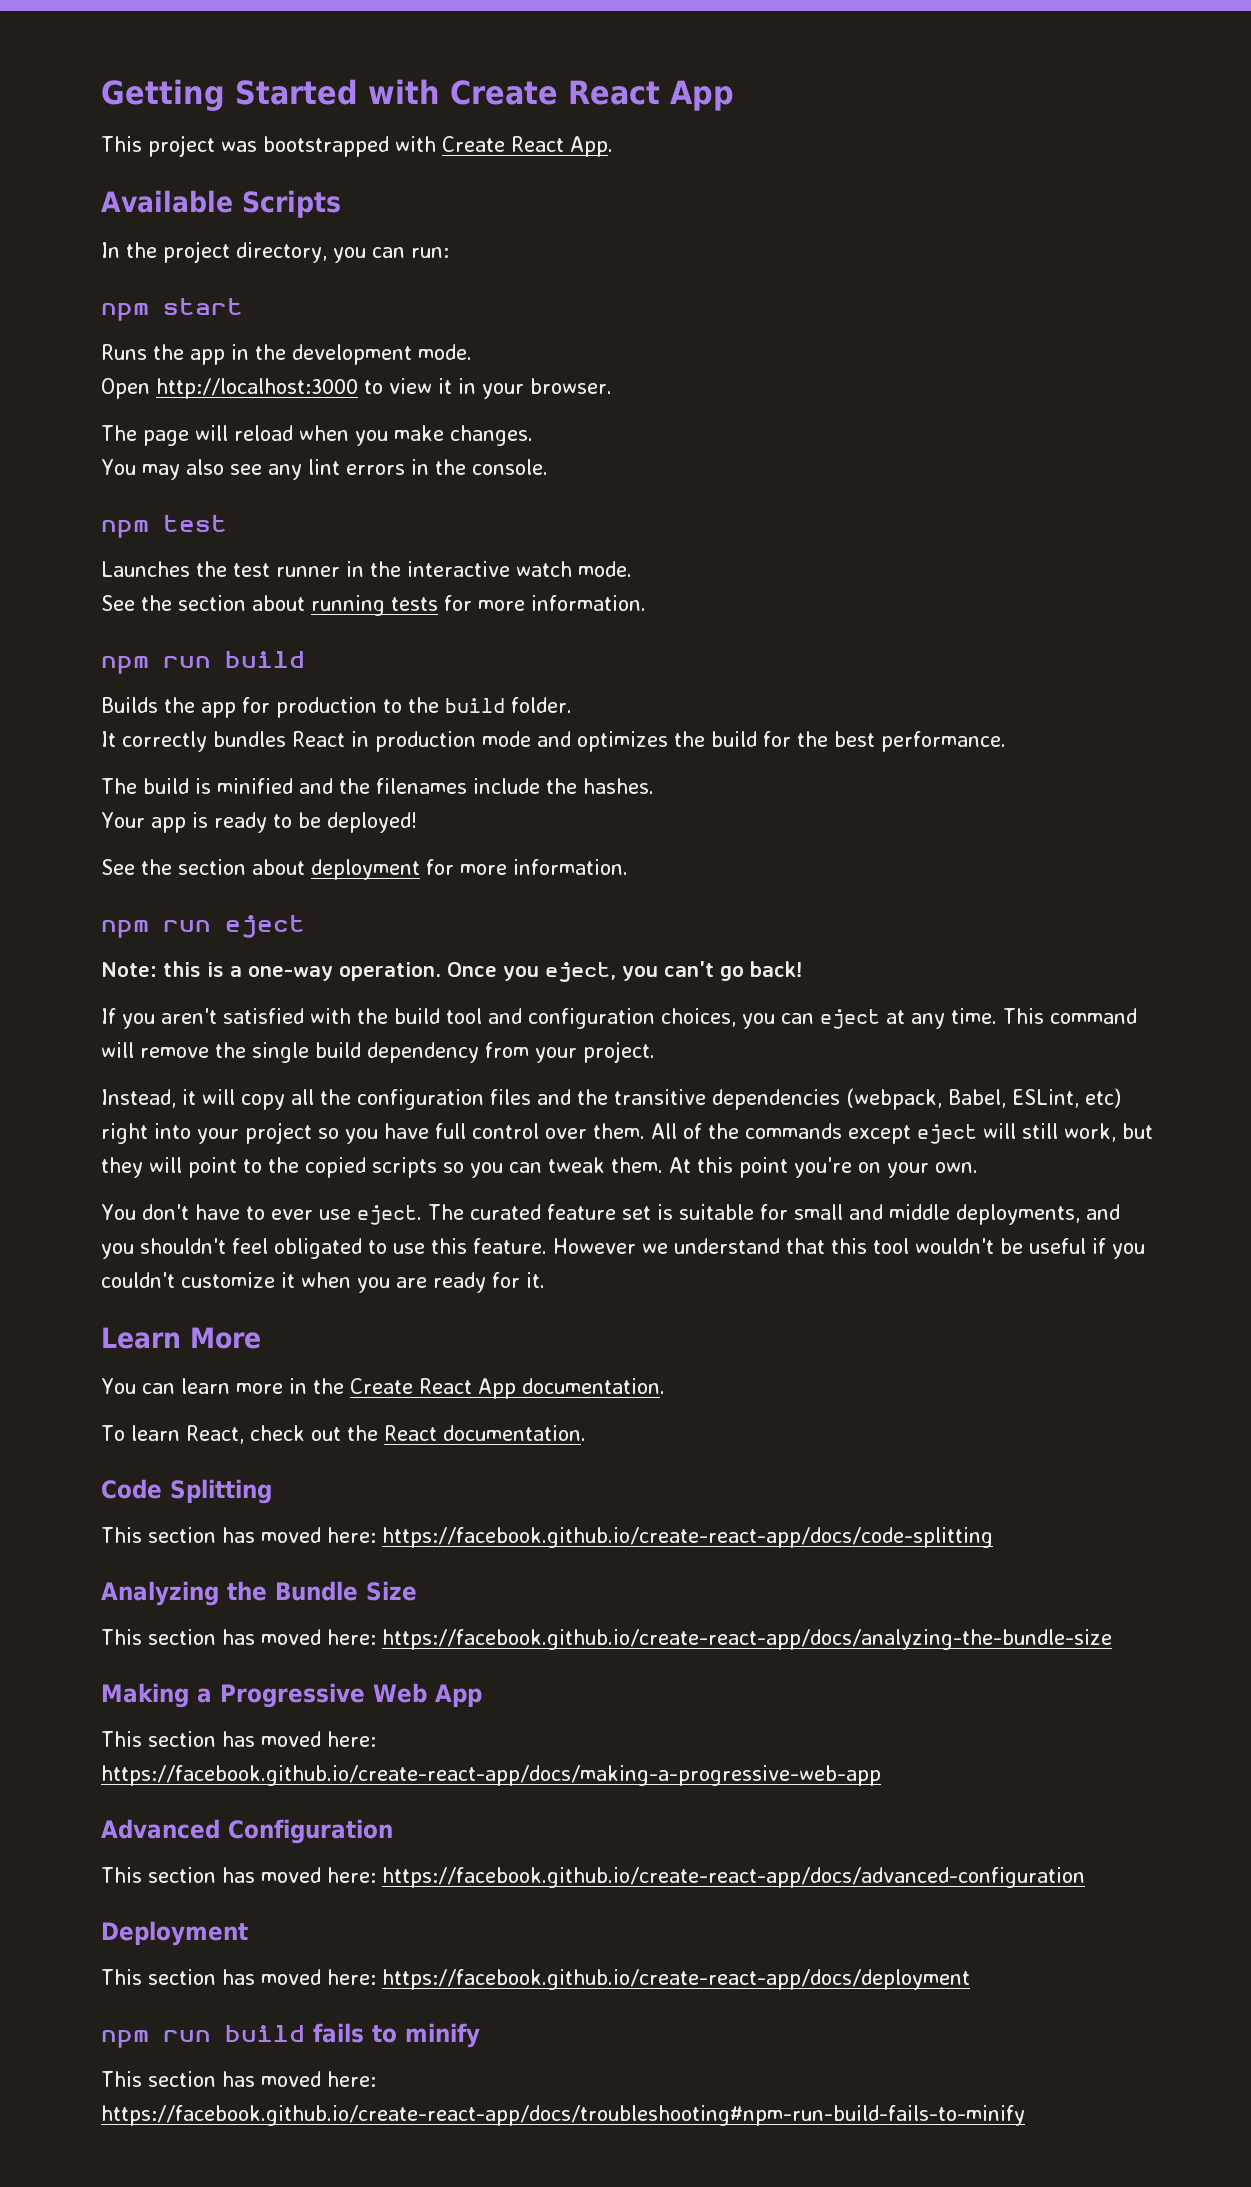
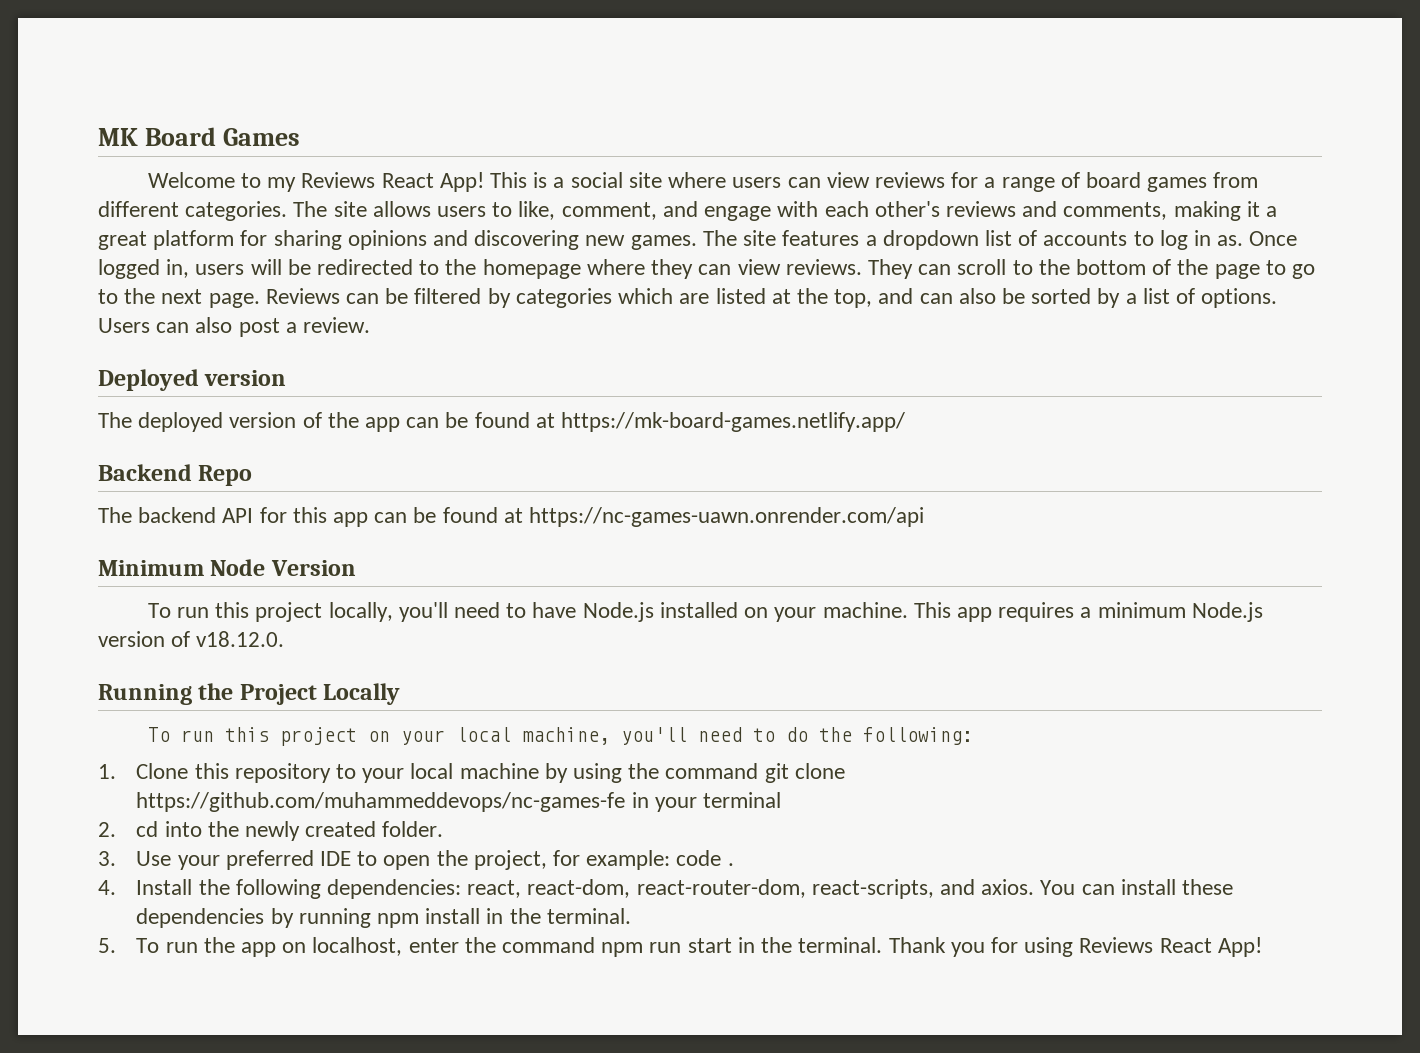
[101,79,734,111] [101,135,613,157] [101,190,341,218] [101,241,449,263] [101,298,243,321] [101,344,472,365] [101,378,612,399] [101,425,533,446] [101,459,548,480] [101,515,227,538] [101,561,632,577] [101,595,646,616] [101,651,305,674] [101,697,572,718] [101,731,1006,752] [101,778,654,794] [101,812,417,833] [101,859,628,880] [101,915,305,938] [101,961,803,982] [101,1008,1137,1029] [101,1041,655,1063] [101,1088,1121,1110] [101,1122,1153,1144] [101,1157,978,1178] [101,1204,1120,1225] [101,1238,1145,1259] [101,1272,545,1293] [101,1327,261,1349] [101,1378,665,1399] [101,1425,586,1444] [101,1479,272,1504] [101,1527,993,1548] [101,1581,417,1606] [101,1629,1112,1650] [101,1683,482,1708] [101,1731,376,1747] [101,1765,881,1786] [101,1819,393,1844] [101,1867,1085,1888] [101,1921,248,1946] [101,1969,970,1990] [101,2023,480,2048] [101,2071,376,2087] [101,2105,1025,2126] Getting Started with Create React App // This project was bootstrapped with Create React App. // Available Scripts // In the project directory, you can run: // npm start // Runs the app in the development mode. // Open http://localhost:3000 to view it in your browser. // The page will reload when you make changes. // You may also see any lint errors in the console. // npm test // Launches the test runner in the interactive watch mode. // See the section about running tests for more information. // npm run build // Builds the app for production to the build folder. // It correctly bundles React in production mode and optimizes the build for the best performance. // The build is minified and the filenames include the hashes. // Your app is ready to be deployed! // See the section about deployment for more information. // npm run eject // Note: this is a one-way operation. Once you eject, you can't go back! // If you aren't satisfied with the build tool and configuration choices, you can eject at any time. This command will remove the single build dependency from your project. // Instead, it will copy all the configuration files and the transitive dependencies (webpack, Babel, ESLint, etc) right into your project so you have full control over them. All of the commands except eject will still work, but they will point to the copied scripts so you can tweak them. At this point you're on your own. // You don't have to ever use eject. The curated feature set is suitable for small and middle deployments, and you shouldn't feel obligated to use this feature. However we understand that this tool wouldn't be useful if you couldn't customize it when you are ready for it. // Learn More // You can learn more in the Create React App documentation. // To learn React, check out the React documentation. // Code Splitting // This section has moved here: https://facebook.github.io/create-react-app/docs/code-splitting // Analyzing the Bundle Size // This section has moved here: https://facebook.github.io/create-react-app/docs/analyzing-the-bundle-size // Making a Progressive Web App // This section has moved here: https://facebook.github.io/create-react-app/docs/making-a-progressive-web-app // Advanced Configuration // This section has moved here: https://facebook.github.io/create-react-app/docs/advanced-configuration // Deployment // This section has moved here: https://facebook.github.io/create-react-app/docs/deployment // npm run build fails to minify // This section has moved here: https://facebook.github.io/create-react-app/docs/troubleshooting#npm-run-build-fails-to-minify -> [98,127,300,146] [147,172,1259,192] [98,201,1277,221] [98,230,1298,250] [98,259,1316,279] [98,288,1278,308] [98,317,371,337] [98,369,287,391] [98,412,906,432] [98,464,253,486] [98,507,925,527] [98,559,356,576] [147,602,1263,622] [98,631,285,647] [98,683,401,705] [147,727,973,746] [98,763,845,783] [136,792,781,812] [98,821,444,841] [98,850,734,870] [98,879,1234,899] [136,908,631,928] [98,937,1262,957] MK Board Games // Welcome to my Reviews React App! This is a social site where users can view reviews for a range of board games from different categories. The site allows users to like, comment, and engage with each other's reviews and comments, making it a great platform for sharing opinions and discovering new games. The site features a dropdown list of accounts to log in as. Once logged in, users will be redirected to the homepage where they can view reviews. They can scroll to the bottom of the page to go to the next page. Reviews can be filtered by categories which are listed at the top, and can also be sorted by a list of options. Users can also post a review. // Deployed version // The deployed version of the app can be found at https://mk-board-games.netlify.app/ // Backend Repo // The backend API for this app can be found at https://nc-games-uawn.onrender.com/api // Minimum Node Version // To run this project locally, you'll need to have Node.js installed on your machine. This app requires a minimum Node.js version of v18.12.0. // Running the Project Locally // To run this project on your local machine, you'll need to do the following: // 1. Clone this repository to your local machine by using the command git clone https://github.com/muhammeddevops/nc-games-fe in your terminal // 2. cd into the newly created folder. // 3. Use your preferred IDE to open the project, for example: code . // 4. Install the following dependencies: react, react-dom, react-router-dom, react-scripts, and axios. You can install these dependencies by running npm install in the terminal. // 5. To run the app on localhost, enter the command npm run start in the terminal. Thank you for using Reviews React App!

